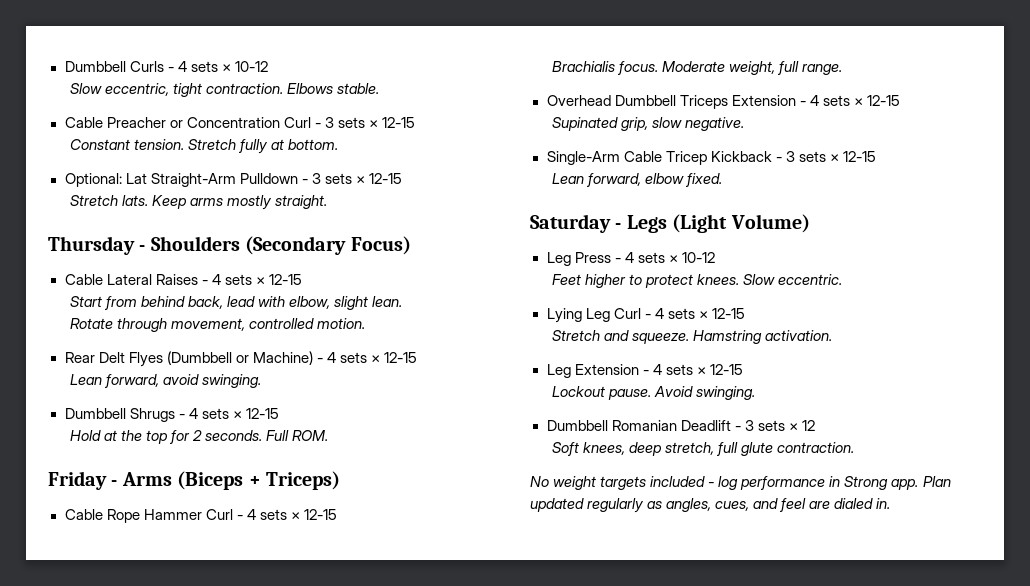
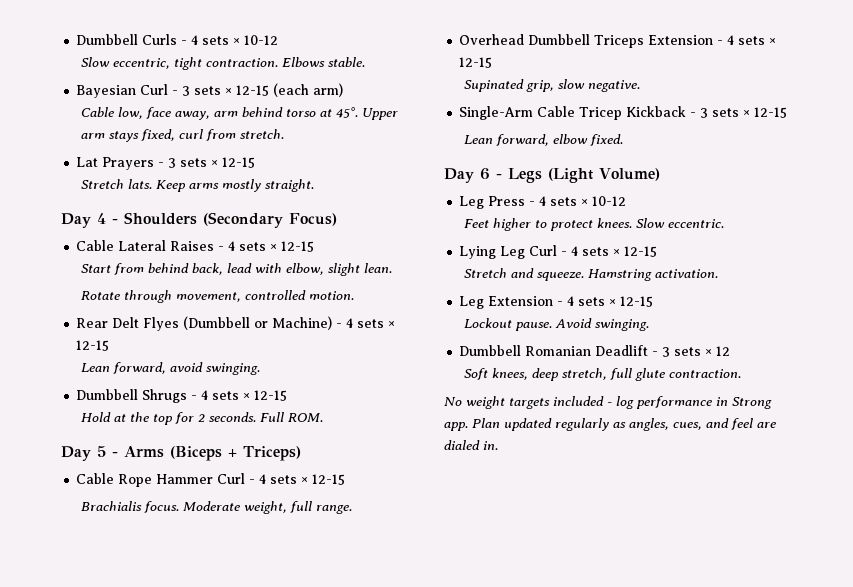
[64,117,280,128] Cable Preacher or Concentration -> [76,85,137,98] Bayesian
[70,139,339,154] [64,173,298,187] // Constant tension. Stretch fully at bottom. // Optional: Lat Straight-Arm Pulldown -> [273,83,344,97] [81,107,399,120] [81,129,285,142] [76,157,155,170] (each arm) // Cable low, face away, arm behind torso at 45°. Upper arm stays fixed, curl from stretch. // Lat Prayers
[48,236,135,255] Thursday -> [61,213,106,228] Day 4
[48,471,107,490] Friday -> [61,446,106,461] Day 5
[530,214,611,233] Saturday -> [444,168,490,183] Day 6

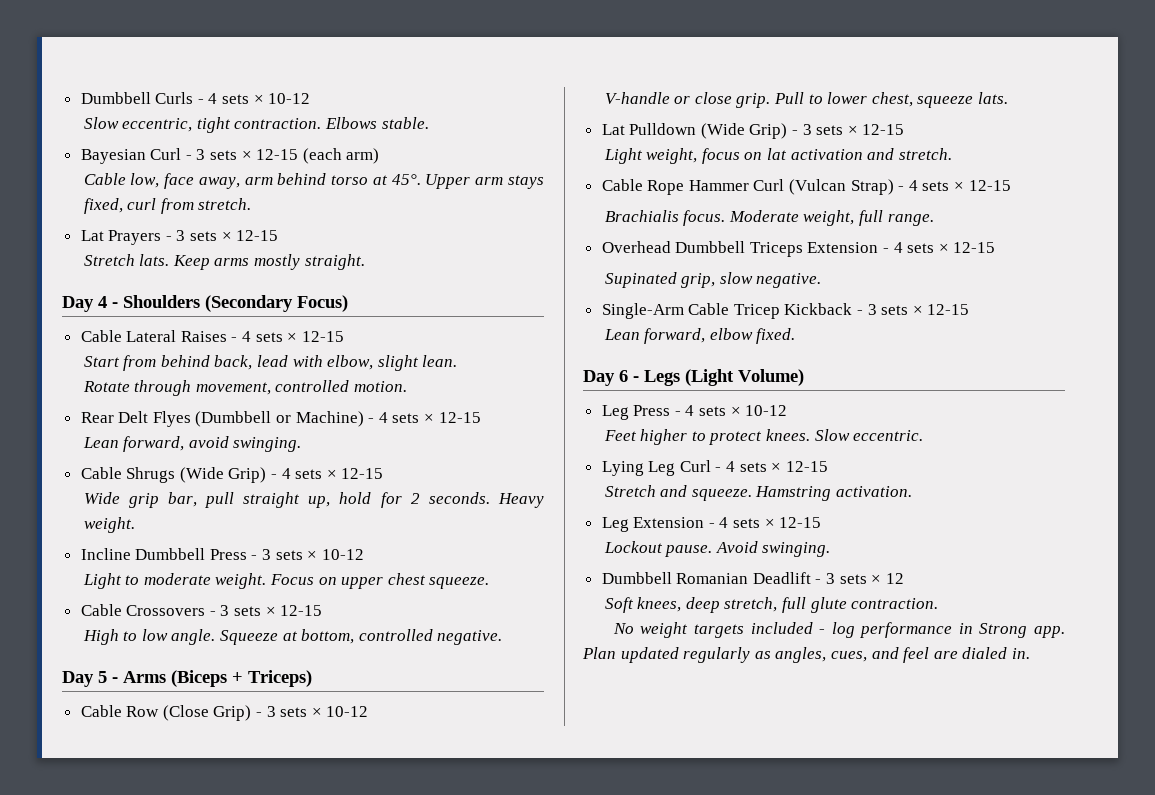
[76,389,288,403] [81,412,324,425] Dumbbell Shrugs - 4 sets × 12-15 // Hold at the top for 2 seconds. Full ROM. -> [80,467,384,483] [83,492,544,508] [83,517,135,533] [80,548,364,560] [82,573,490,589] [80,604,323,616] [82,629,503,645] Cable Shrugs (Wide Grip) - 4 sets × 12-15 // Wide grip bar, pull straight up, hold for 2 seconds. Heavy weight. // Incline Dumbbell Press - 3 sets × 10-12 // Light to moderate weight. Focus on upper chest squeeze. // Cable Crossovers - 3 sets × 12-15 // High to low angle. Squeeze at bottom, controlled negative.
(301, 453) none -> [80,705,369,721] [604,92,1008,108] [601,123,905,139] [603,148,952,164] // Cable Row (Close Grip) - 3 sets × 10-12 // V-handle or close grip. Pull to lower chest, squeeze lats. // Lat Pulldown (Wide Grip) - 3 sets × 12-15 // Light weight, focus on lat activation and stretch.
(246, 478) none -> [789,179,894,195] (Vulcan Strap)

